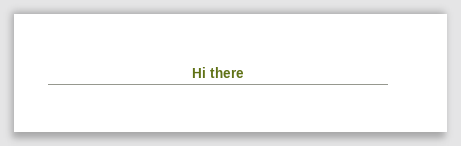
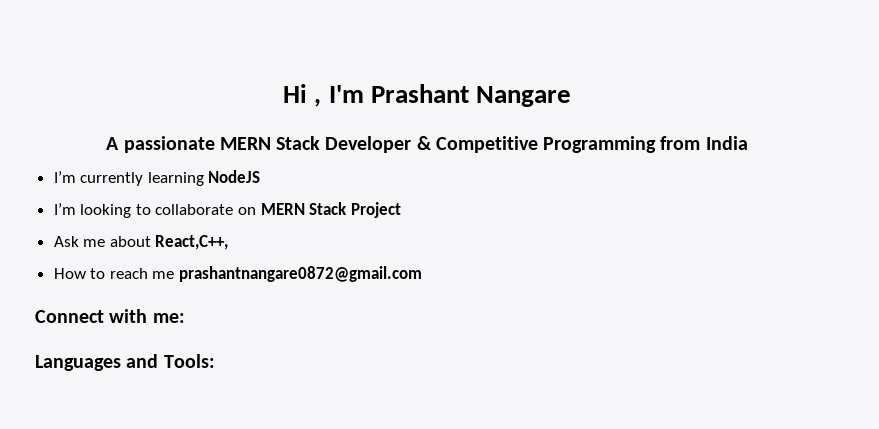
[210,67,244,78] there -> [314,84,571,107] [106,136,748,153] [53,170,261,186] [53,202,401,218] [53,235,229,250] [53,266,423,282] [35,309,185,323] [35,354,215,371] , I'm Prashant Nangare // A passionate MERN Stack Developer & Competitive Programming from India // I’m currently learning NodeJS // I’m looking to collaborate on MERN Stack Project // Ask me about React,C++, // How to reach me prashantnangare0872@gmail.com // Connect with me: // Languages and Tools:

